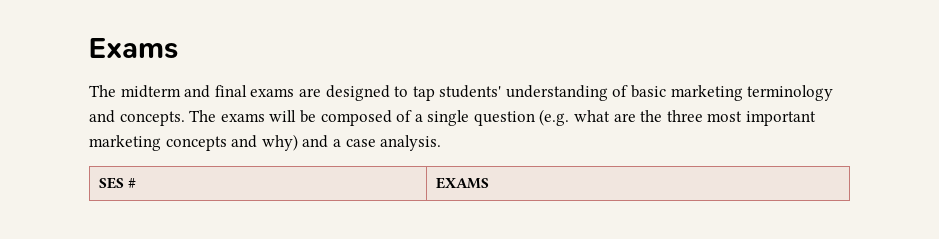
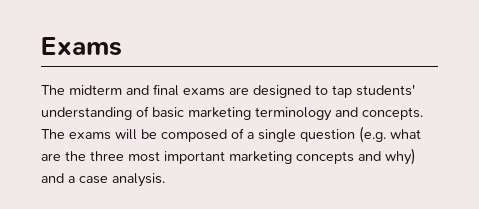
[98,177,136,189] [435,177,489,189] // SES # | EXAMS -> (165, 180) none

